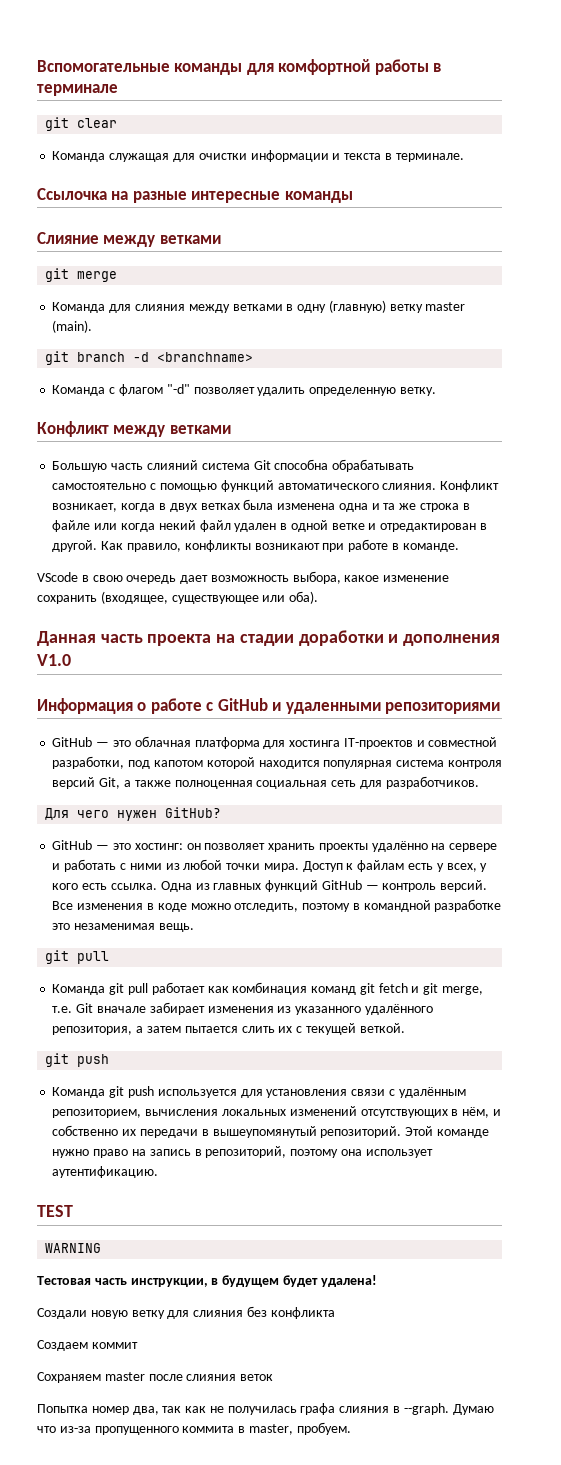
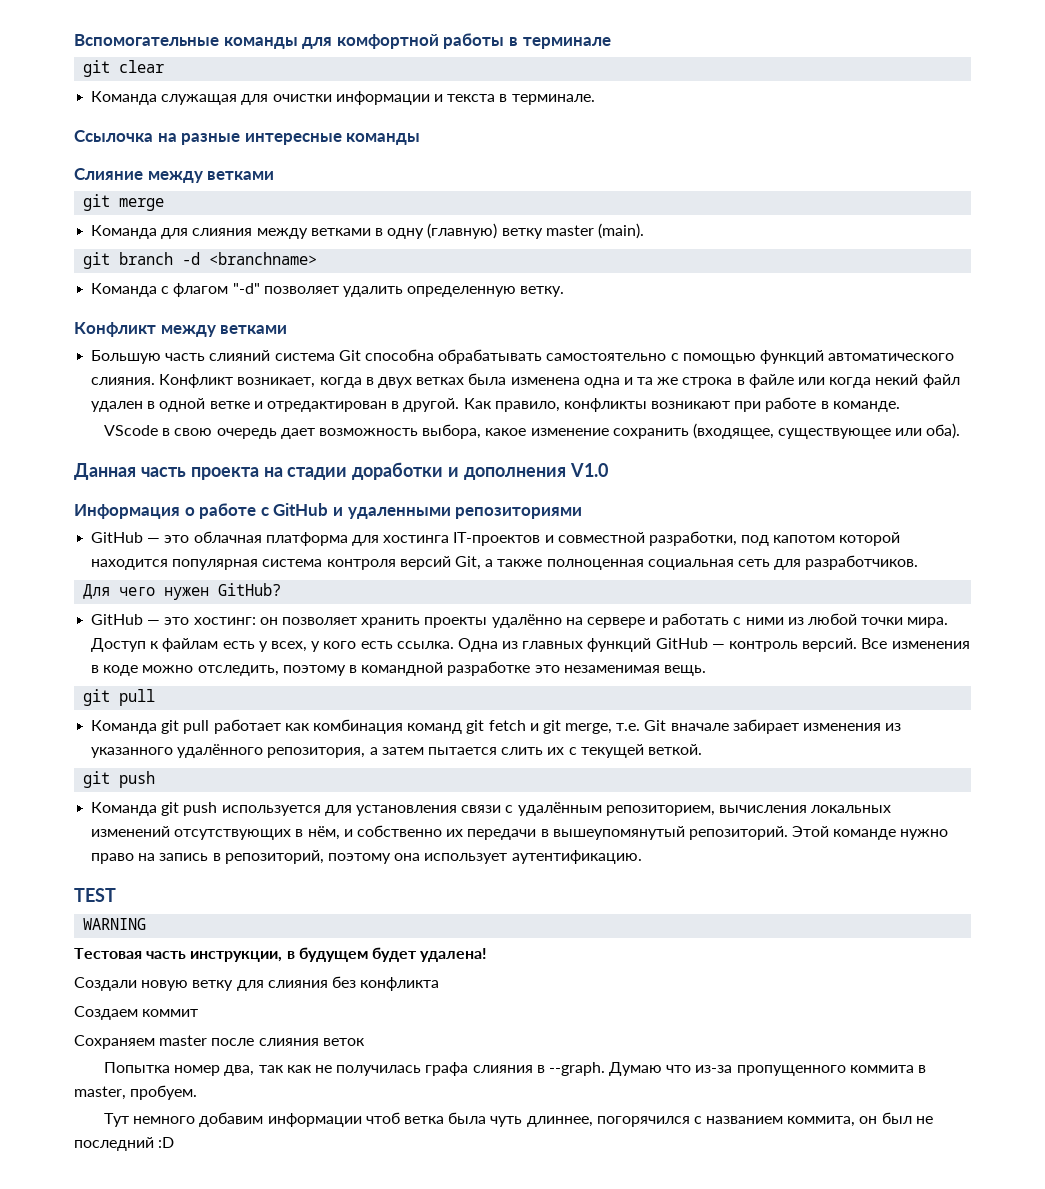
(351, 1428) none -> [104,1112,933,1127] [74,1137,175,1151] // Тут немного добавим информации чтоб ветка была чуть длиннее, погорячился с названием коммита, он был не последний :D

